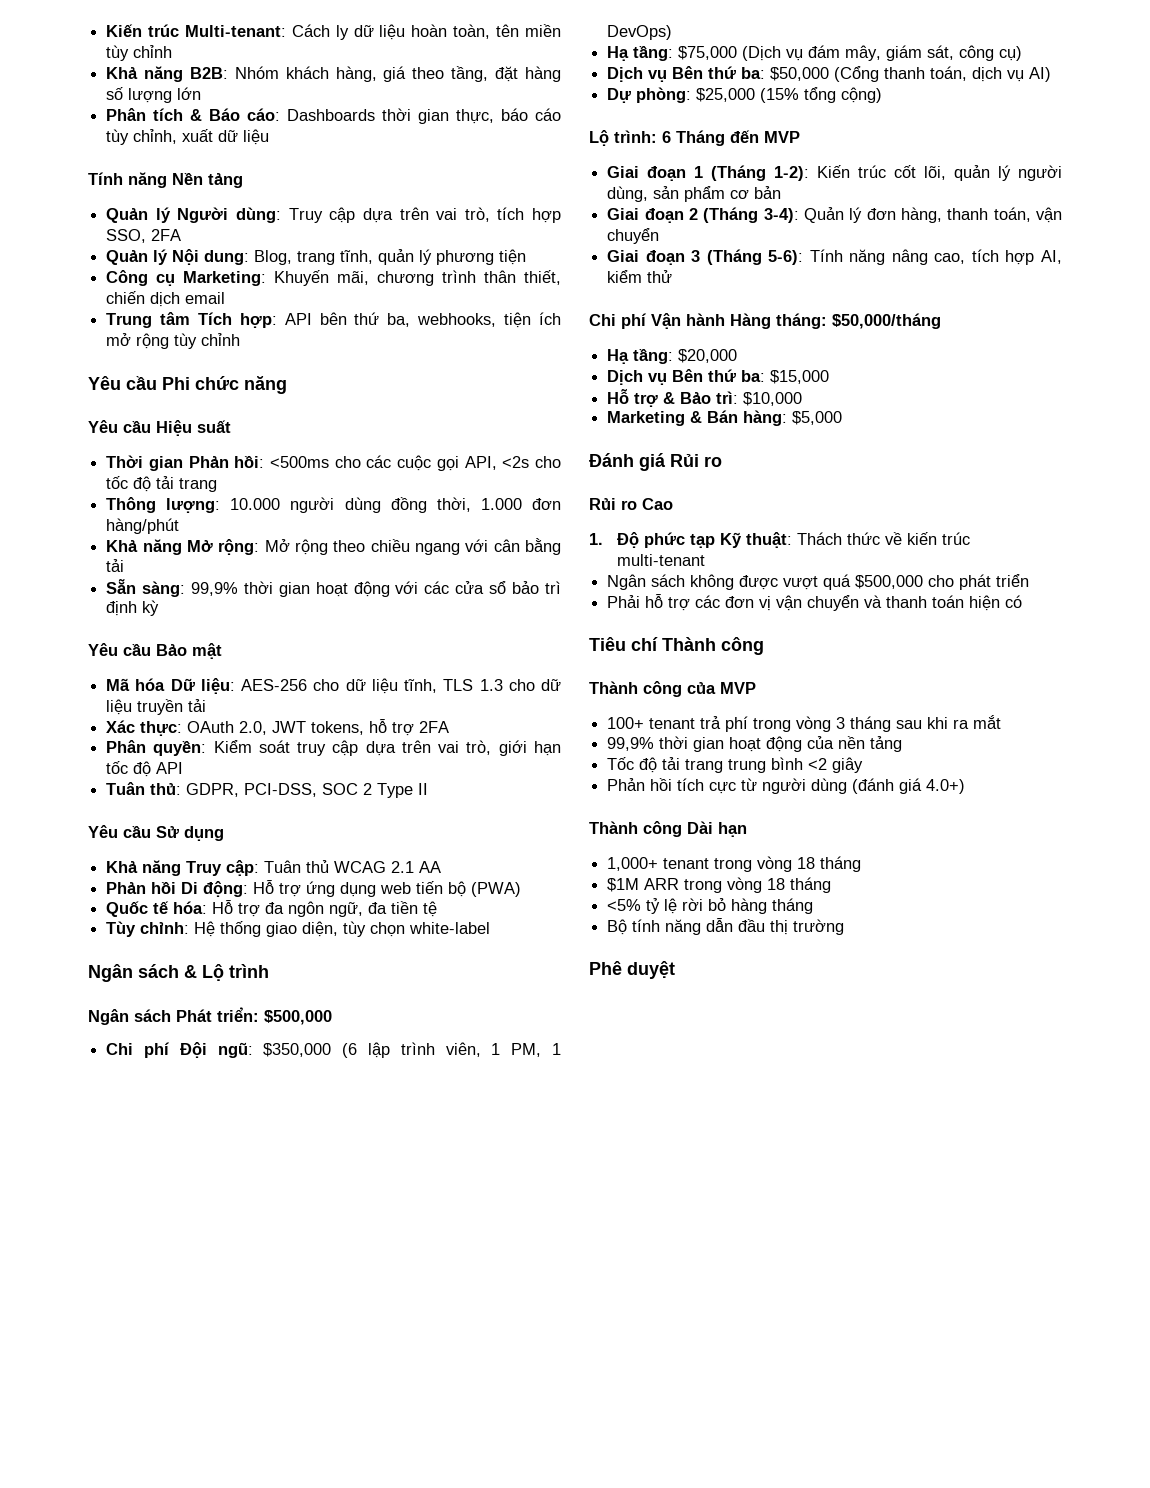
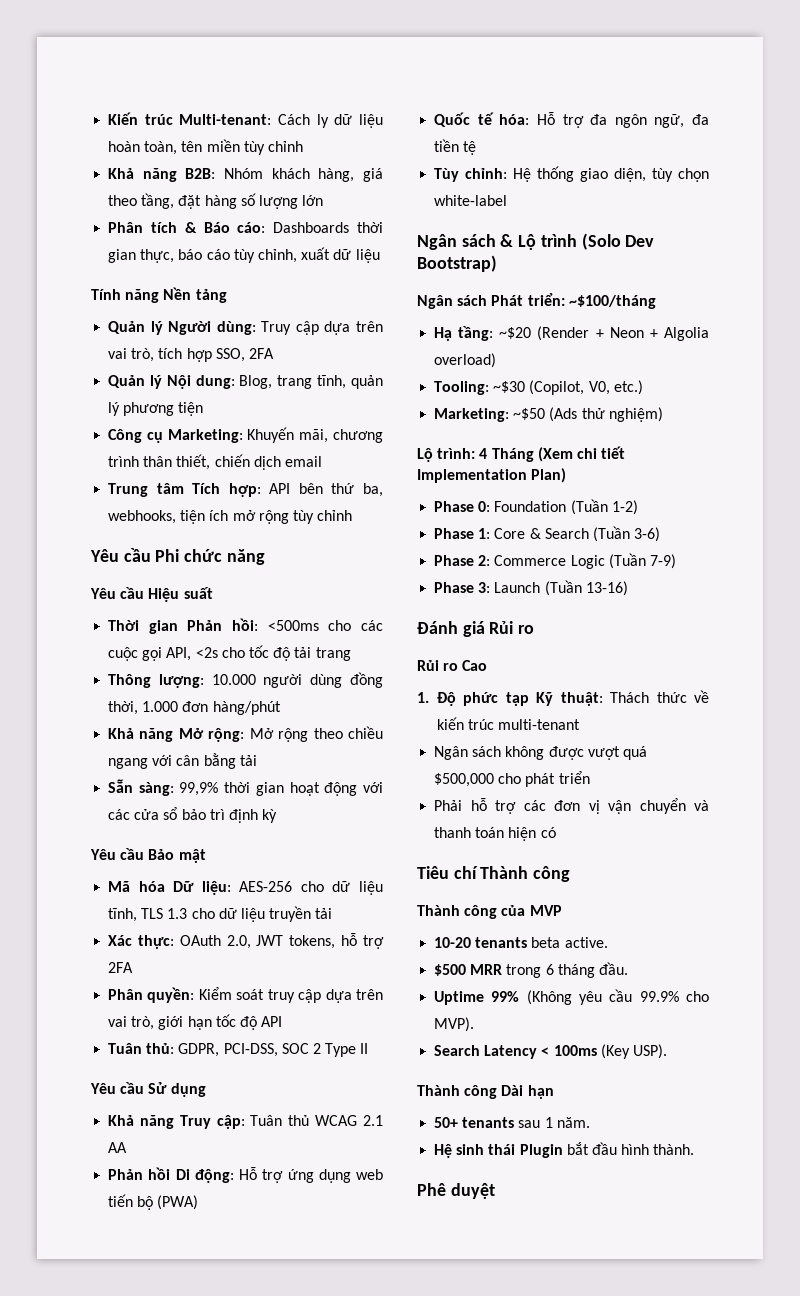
(269, 971) none -> [581,233,655,250] [417,255,497,272] (Solo Dev Bootstrap)
[264,1010,332,1025] [106,1042,562,1058] [607,25,673,40] [607,45,1023,61] [607,66,1052,82] [607,87,883,103] [589,130,800,146] [607,165,1062,181] [607,186,782,202] [607,207,1062,223] [607,228,660,244] [607,249,1063,265] [607,270,673,283] [589,313,941,329] [607,349,738,364] [607,369,830,385] [607,389,803,407] [607,410,843,426] $500,000 // Chi phí Đội ngũ: $350,000 (6 lập trình viên, 1 PM, 1 DevOps) // Hạ tầng: $75,000 (Dịch vụ đám mây, giám sát, công cụ) // Dịch vụ Bên thứ ba: $50,000 (Cổng thanh toán, dịch vụ AI) // Dự phòng: $25,000 (15% tổng cộng) // Lộ trình: 6 Tháng đến MVP // Giai đoạn 1 (Tháng 1-2): Kiến trúc cốt lõi, quản lý người dùng, sản phẩm cơ bản // Giai đoạn 2 (Tháng 3-4): Quản lý đơn hàng, thanh toán, vận chuyển // Giai đoạn 3 (Tháng 5-6): Tính năng nâng cao, tích hợp AI, kiểm thử // Chi phí Vận hành Hàng tháng: $50,000/tháng // Hạ tầng: $20,000 // Dịch vụ Bên thứ ba: $15,000 // Hỗ trợ & Bảo trì: $10,000 // Marketing & Bán hàng: $5,000 -> [568,295,656,309] [434,326,709,341] [434,353,497,368] [434,380,643,395] [434,407,663,422] [417,446,626,462] [417,468,567,483] [434,499,638,515] [434,526,661,542] [434,553,676,569] [434,580,628,596] ~$100/tháng // Hạ tầng: ~$20 (Render + Neon + Algolia overload) // Tooling: ~$30 (Copilot, V0, etc.) // Marketing: ~$50 (Ads thử nghiệm) // Lộ trình: 4 Tháng (Xem chi tiết Implementation Plan) // Phase 0: Foundation (Tuần 1-2) // Phase 1: Core & Search (Tuần 3-6) // Phase 2: Commerce Logic (Tuần 7-9) // Phase 3: Launch (Tuần 13-16)
[607,715,1002,732] [607,736,903,752] [607,757,864,773] [607,778,966,794] [589,821,747,837] [607,856,862,872] [607,877,832,893] [607,898,814,914] [607,918,845,935] 100+ tenant trả phí trong vòng 3 tháng sau khi ra mắt // 99,9% thời gian hoạt động của nền tảng // Tốc độ tải trang trung bình <2 giây // Phản hồi tích cực từ người dùng (đánh giá 4.0+) // Thành công Dài hạn // 1,000+ tenant trong vòng 18 tháng // $1M ARR trong vòng 18 tháng // <5% tỷ lệ rời bỏ hàng tháng // Bộ tính năng dẫn đầu thị trường -> [434,937,608,948] [434,962,628,978] [434,989,709,1005] [434,1017,475,1032] [434,1044,667,1059] [417,1085,554,1099] [434,1117,590,1128] [434,1142,695,1158] 10-20 tenants beta active. // $500 MRR trong 6 tháng đầu. // Uptime 99% (Không yêu cầu 99.9% cho MVP). // Search Latency < 100ms (Key USP). // Thành công Dài hạn // 50+ tenants sau 1 năm. // Hệ sinh thái Plugin bắt đầu hình thành.

